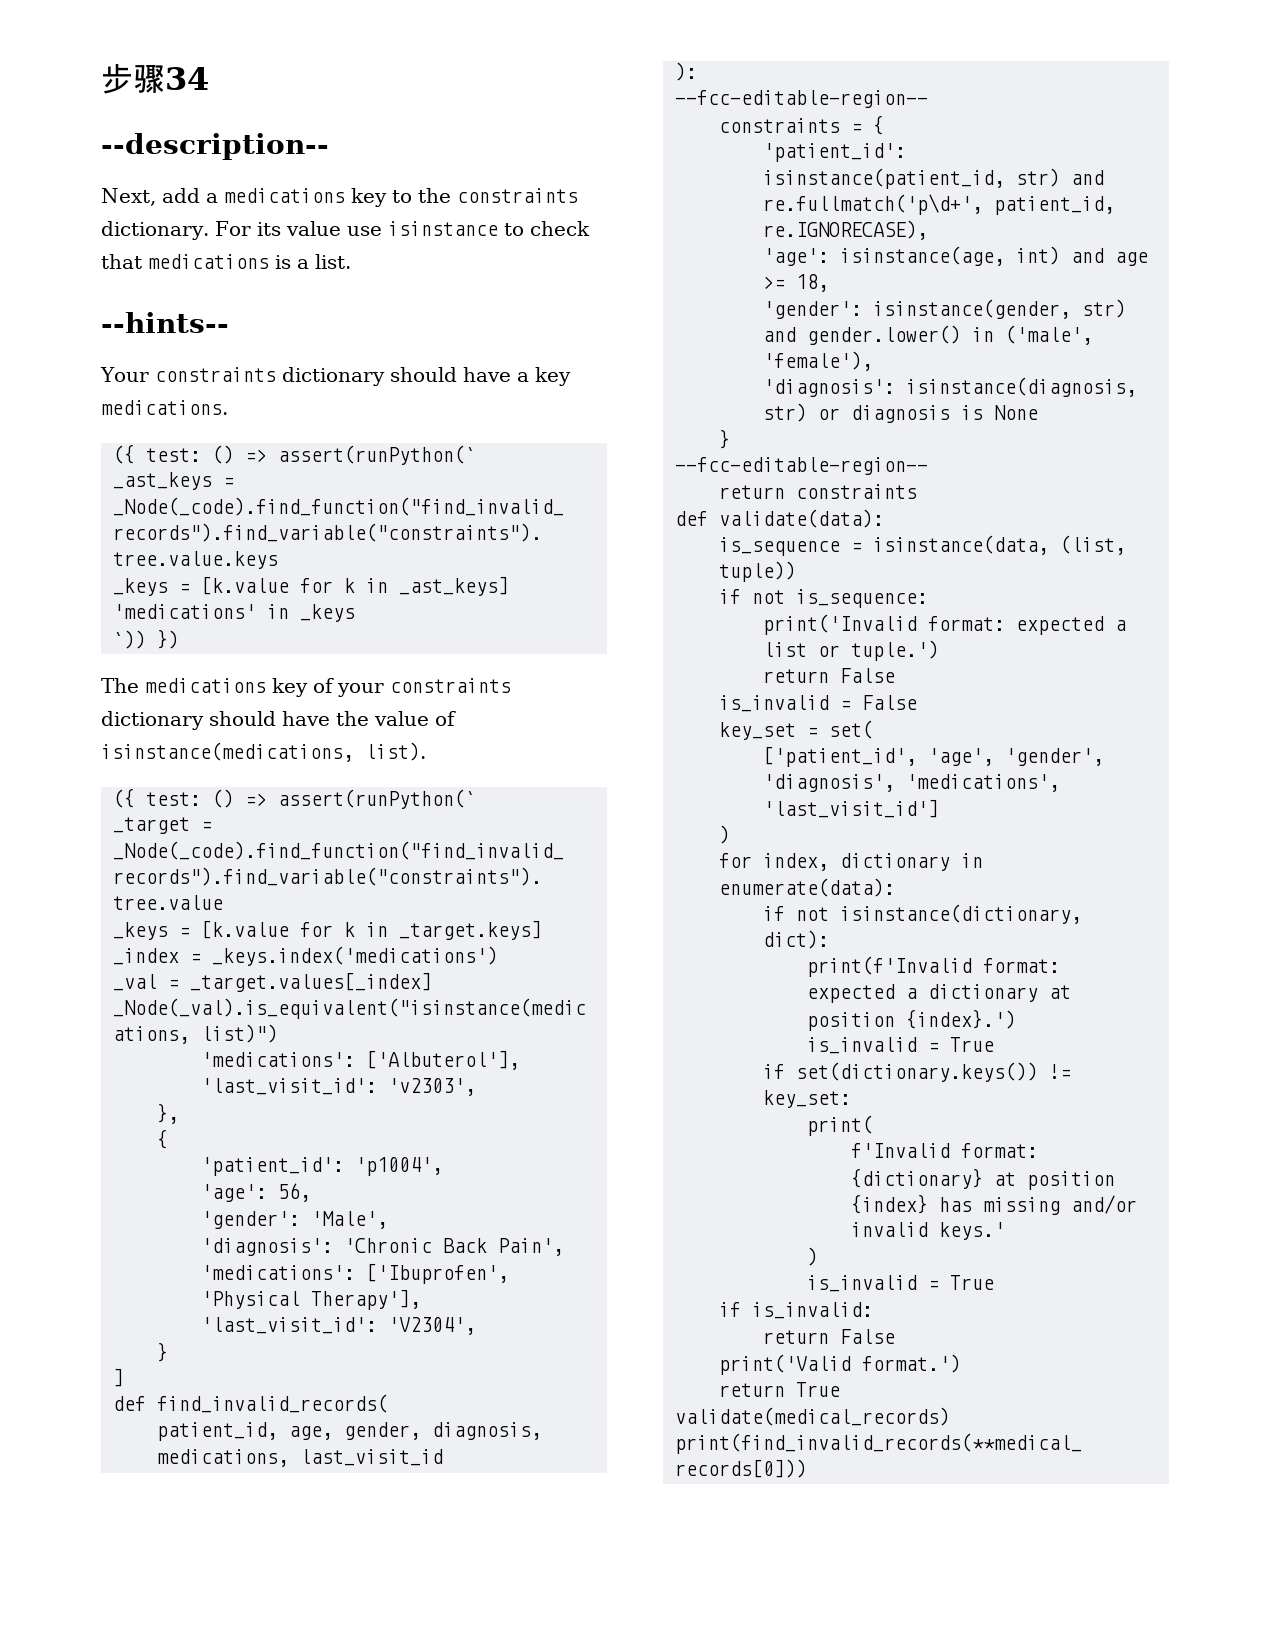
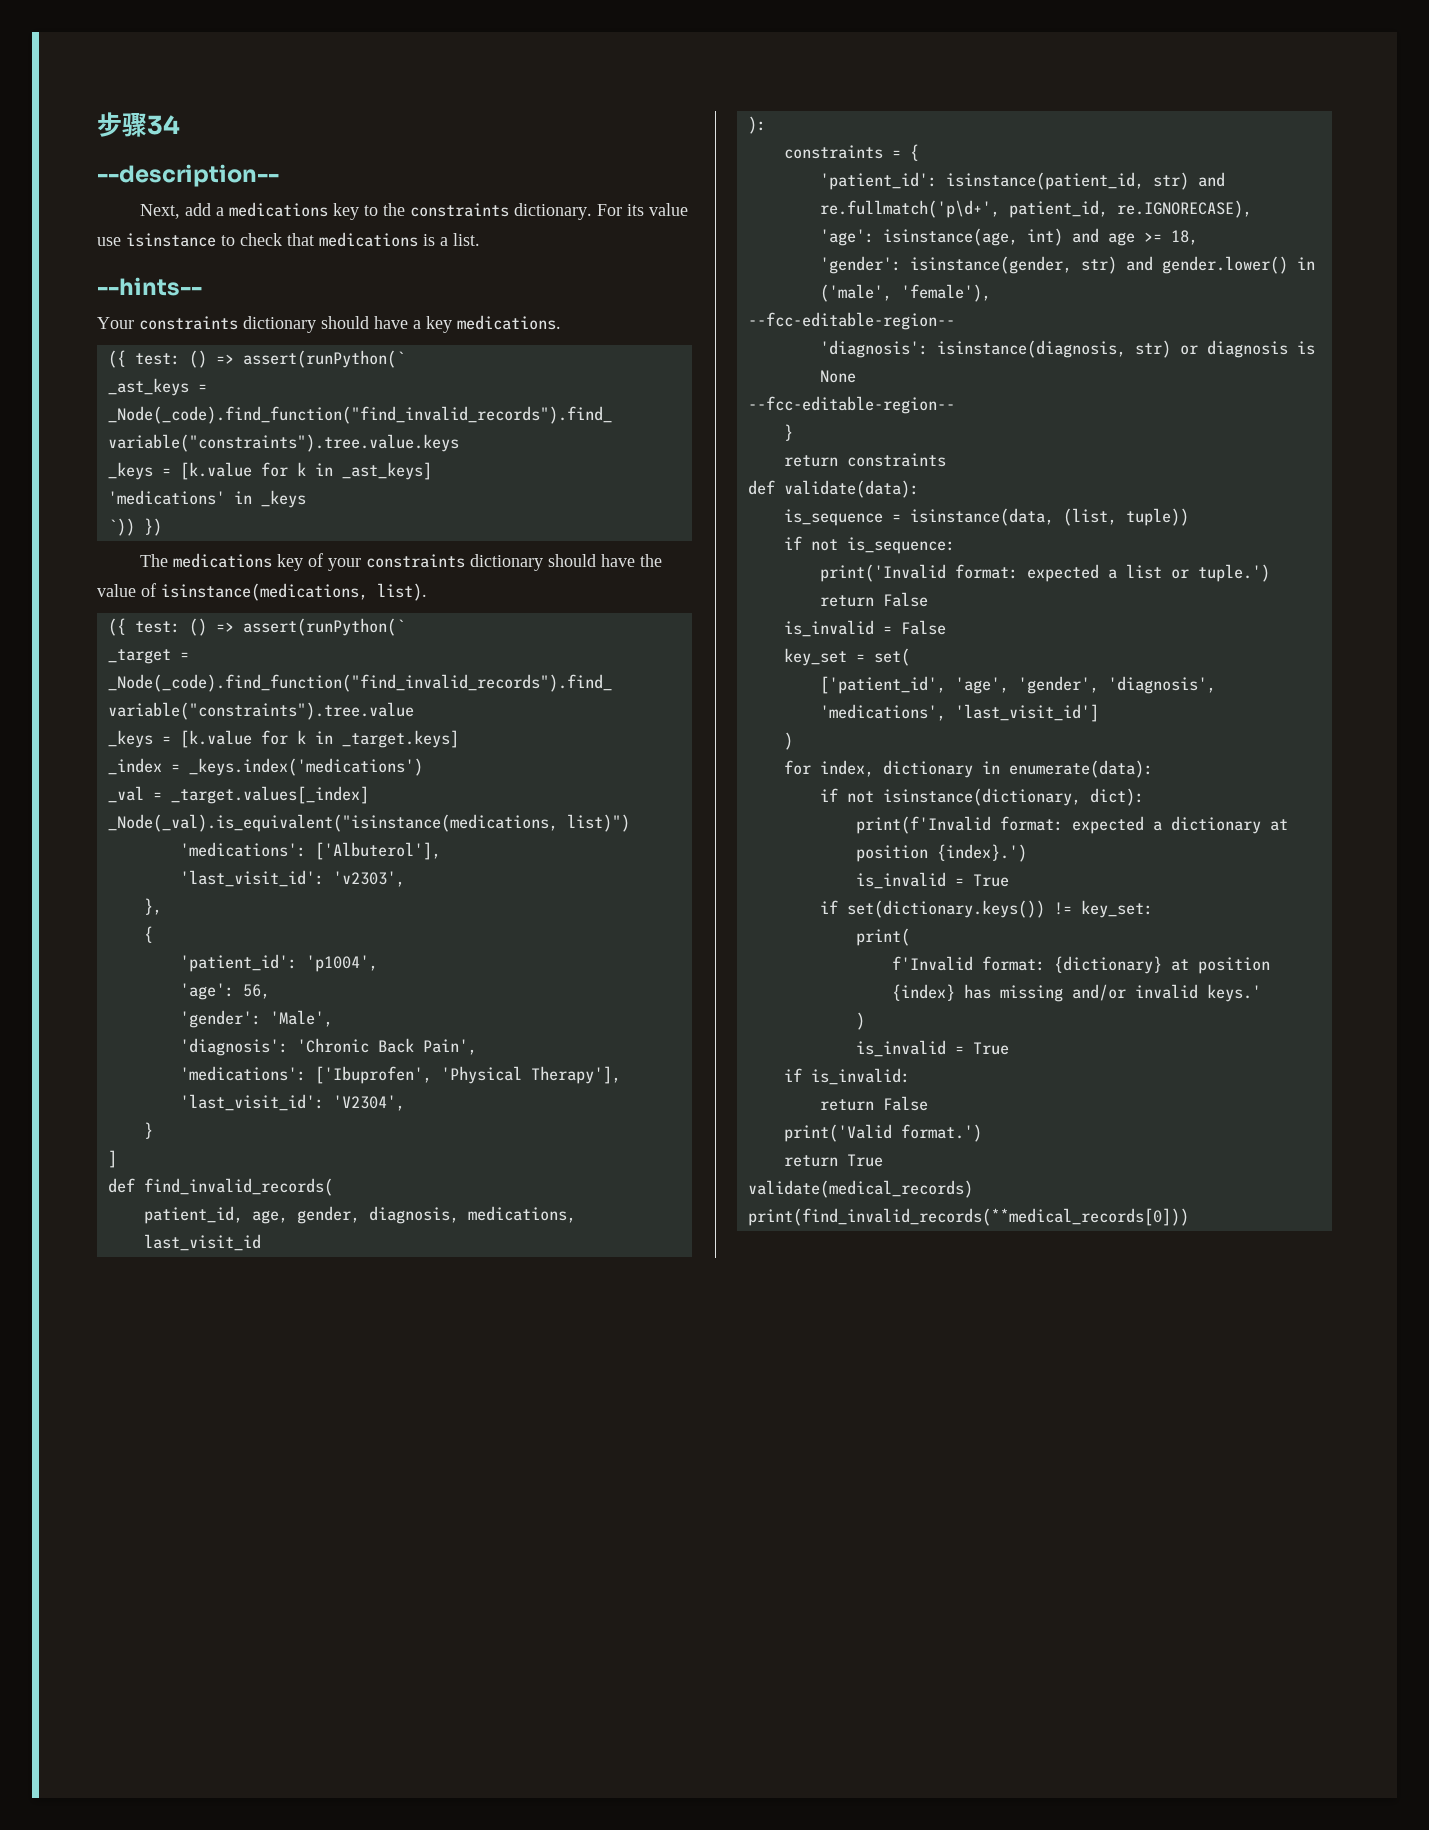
[675,90,928,108] // --fcc-editable-region-- -> (766, 125) none
(873, 361) none -> [747,312,955,330] // --fcc-editable-region--
[719,429,730,449] [675,457,928,475] // } // --fcc-editable-region-- -> [747,396,955,414] [783,424,793,441] // --fcc-editable-region-- // }

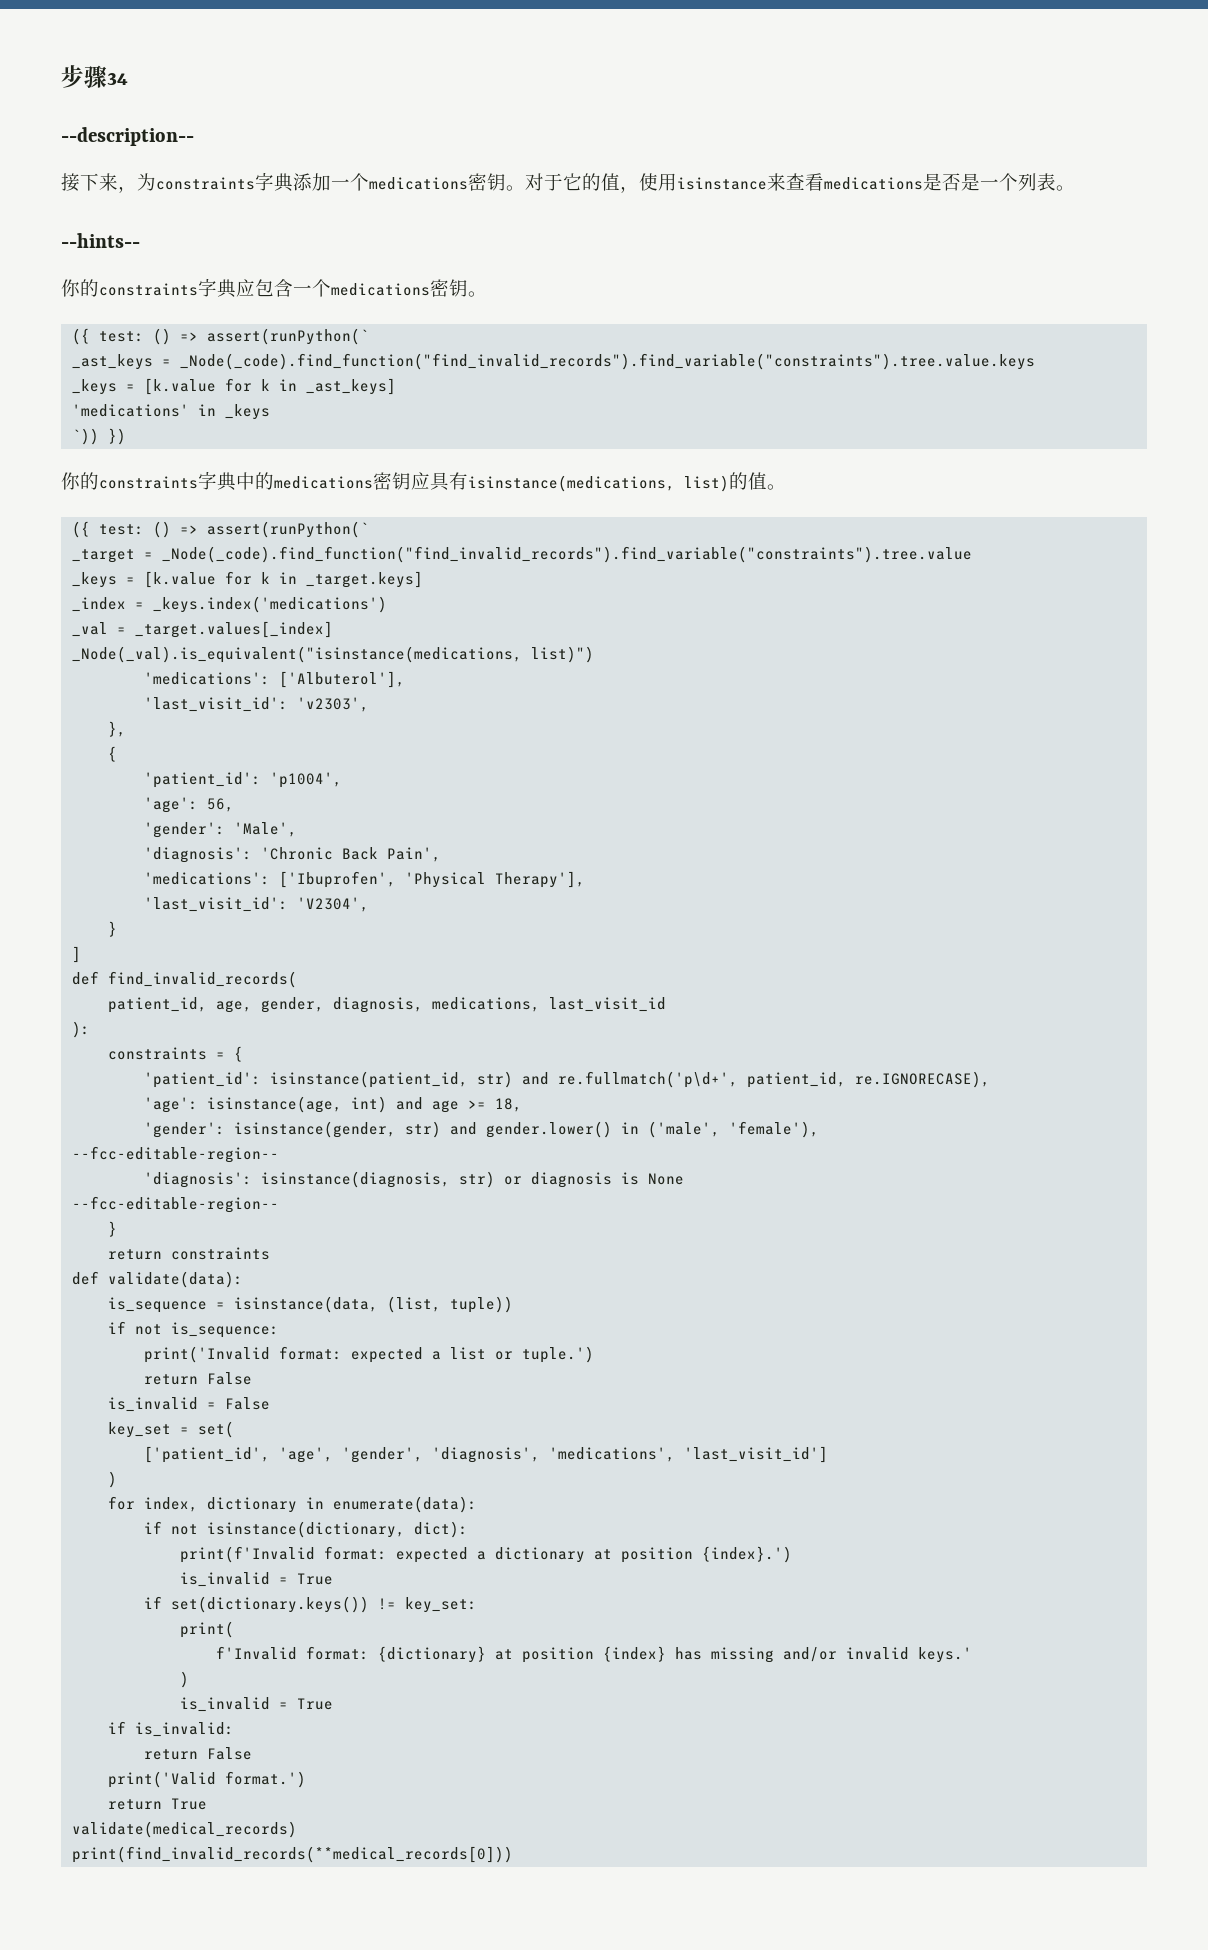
[139,202,688,220] [97,232,480,247] [97,277,202,296] [97,315,561,333] Next, add a medications key to the constraints dictionary. For its value use isinstance to check that medications is a list. // --hints-- // Your constraints dictionary should have a key medications. -> [61,172,1075,193] [61,233,140,248] [61,278,487,298] 接下来，为constraints字典添加一个medications密钥。对于它的值，使用isinstance来查看medications是否是一个列表。 // --hints-- // 你的constraints字典应包含一个medications密钥。
[139,553,662,571] [97,583,427,601] The medications key of your constraints dictionary should have the value of isinstance(medications, list). -> [61,471,786,492] 你的constraints字典中的medications密钥应具有isinstance(medications, list)的值。

